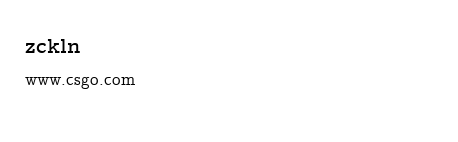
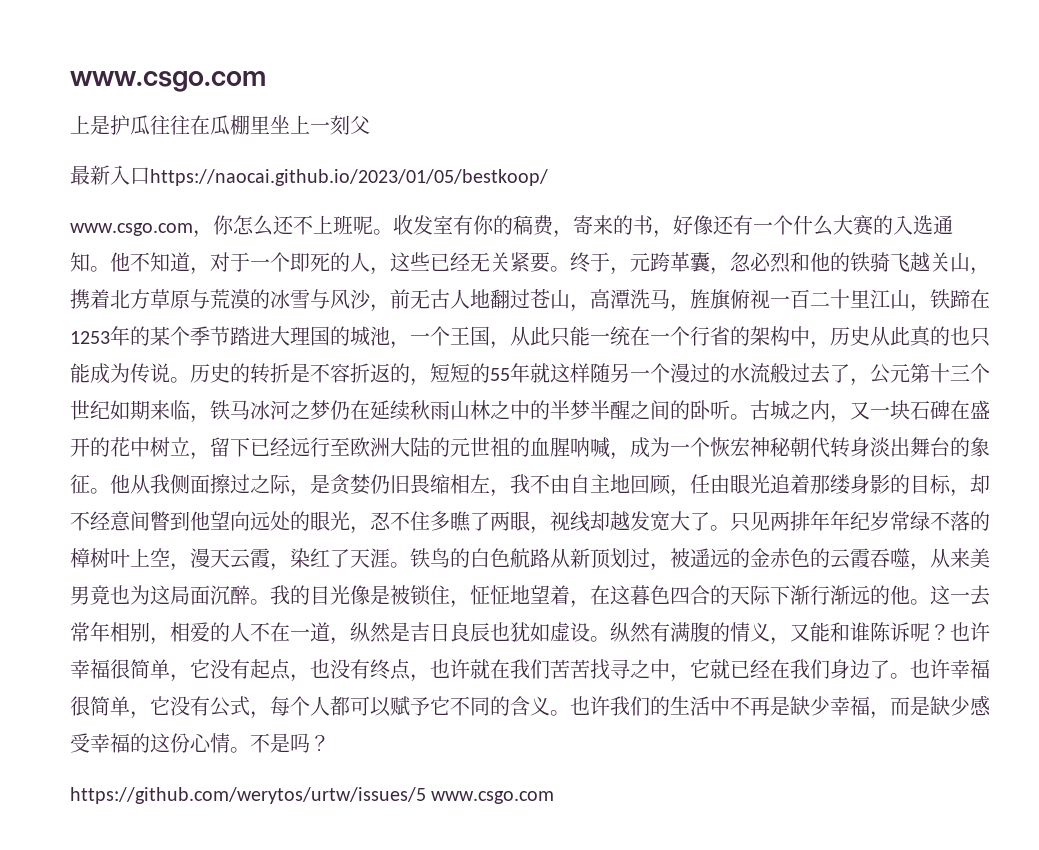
[25,39,81,53] zckln // -> [70,71,266,92] [70,115,370,135] [70,165,548,186] [70,215,953,238] [70,252,990,275] [70,289,990,312] [70,326,990,349] [70,363,990,386] [70,400,990,423] [70,437,990,460] [70,474,990,497] [70,511,990,534] [70,548,990,571] [70,585,990,608] [70,622,990,645] [70,659,990,682] [70,695,991,719] [70,733,330,753] [70,787,426,804] www.csgo.com // 上是护瓜往往在瓜棚里坐上一刻父 // 最新入口https://naocai.github.io/2023/01/05/bestkoop/ // www.csgo.com，你怎么还不上班呢。收发室有你的稿费，寄来的书，好像还有一个什么大赛的入选通知。他不知道，对于一个即死的人，这些已经无关紧要。终于，元跨革囊，忽必烈和他的铁骑飞越关山，携着北方草原与荒漠的冰雪与风沙，前无古人地翻过苍山，高潭洗马，旌旗俯视一百二十里江山，铁蹄在1253年的某个季节踏进大理国的城池，一个王国，从此只能一统在一个行省的架构中，历史从此真的也只能成为传说。历史的转折是不容折返的，短短的55年就这样随另一个漫过的水流般过去了，公元第十三个世纪如期来临，铁马冰河之梦仍在延续秋雨山林之中的半梦半醒之间的卧听。古城之内，又一块石碑在盛开的花中树立，留下已经远行至欧洲大陆的元世祖的血腥呐喊，成为一个恢宏神秘朝代转身淡出舞台的象征。他从我侧面擦过之际，是贪婪仍旧畏缩相左，我不由自主地回顾，任由眼光追着那缕身影的目标，却不经意间瞥到他望向远处的眼光，忍不住多瞧了两眼，视线却越发宽大了。只见两排年年纪岁常绿不落的樟树叶上空，漫天云霞，染红了天涯。铁鸟的白色航路从新顶划过，被遥远的金赤色的云霞吞噬，从来美男竟也为这局面沉醉。我的目光像是被锁住，怔怔地望着，在这暮色四合的天际下渐行渐远的他。这一去常年相别，相爱的人不在一道，纵然是吉日良辰也犹如虚设。纵然有满腹的情义，又能和谁陈诉呢？也许幸福很简单，它没有起点，也没有终点，也许就在我们苦苦找寻之中，它就已经在我们身边了。也许幸福很简单，它没有公式，每个人都可以赋予它不同的含义。也许我们的生活中不再是缺少幸福，而是缺少感受幸福的这份心情。不是吗？ // https://github.com/werytos/urtw/issues/5

